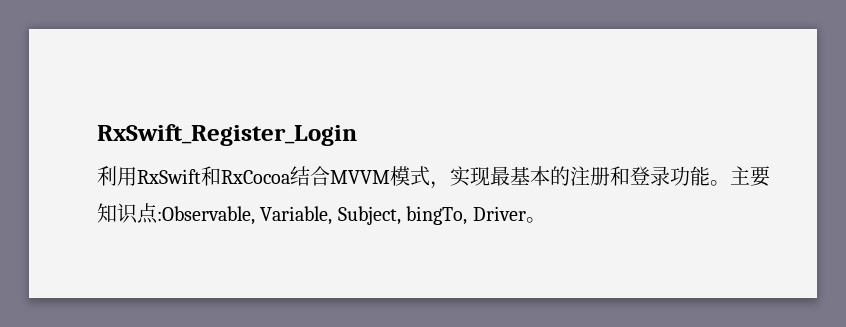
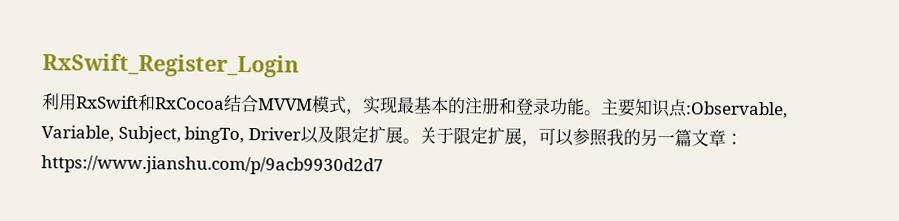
[525,217,546,223] 。 -> [299,125,743,147] [41,155,384,176] 以及限定扩展。关于限定扩展，可以参照我的另一篇文章：https://www.jianshu.com/p/9acb9930d2d7

